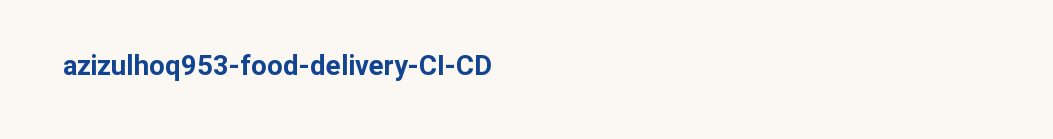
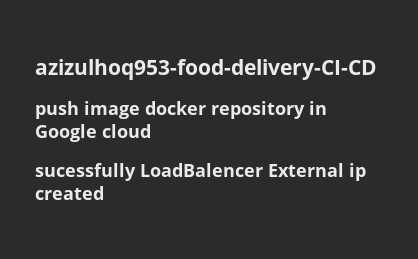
(492, 67) none -> [35,101,327,119] [35,124,151,142] [35,163,366,181] [35,186,104,200] // push image docker repository in Google cloud // sucessfully LoadBalencer External ip created

